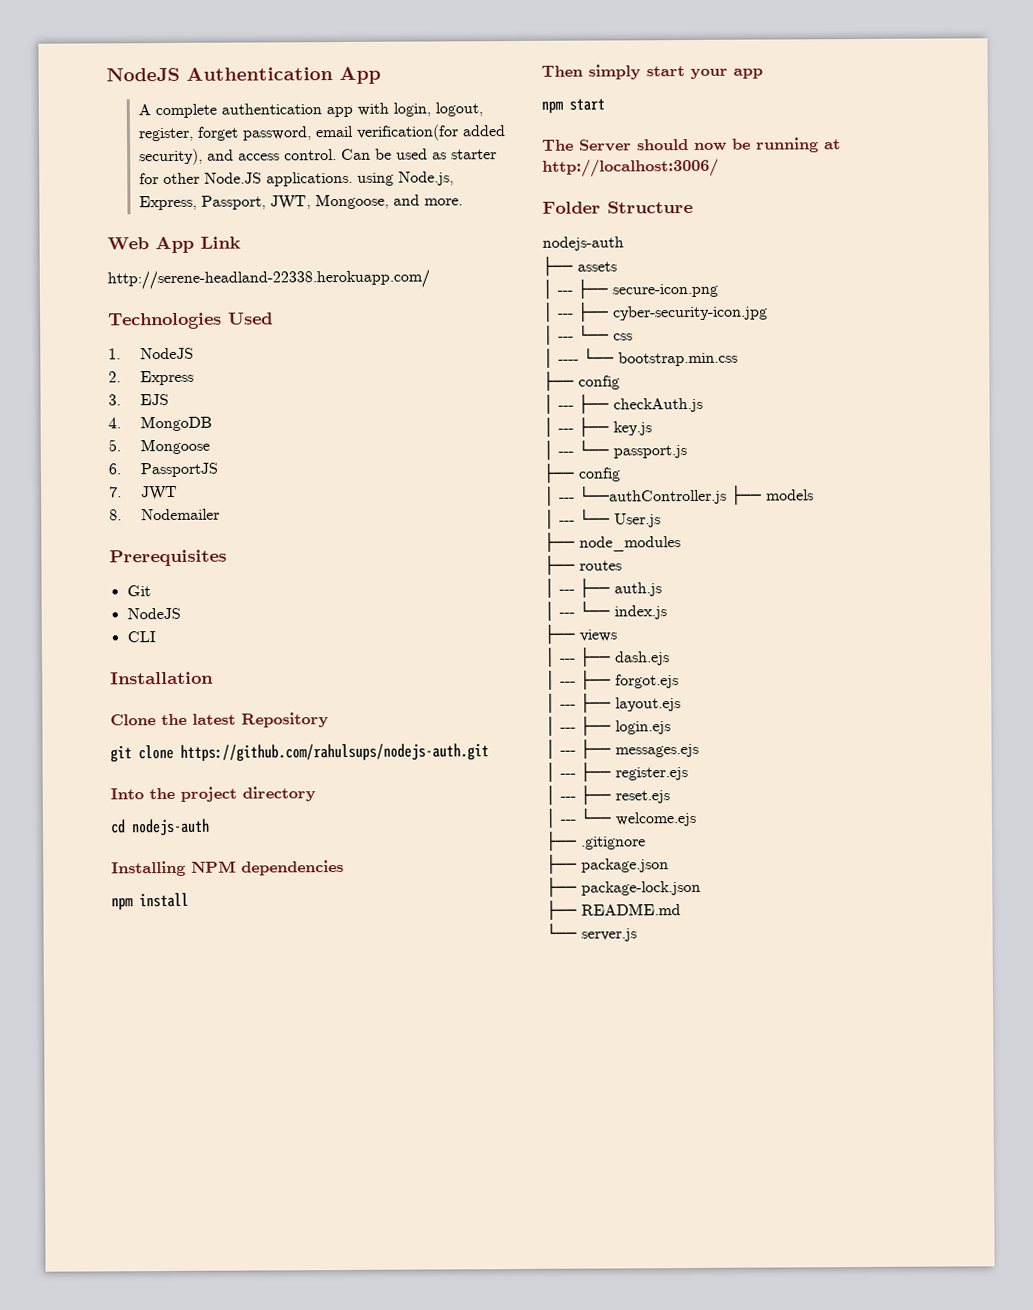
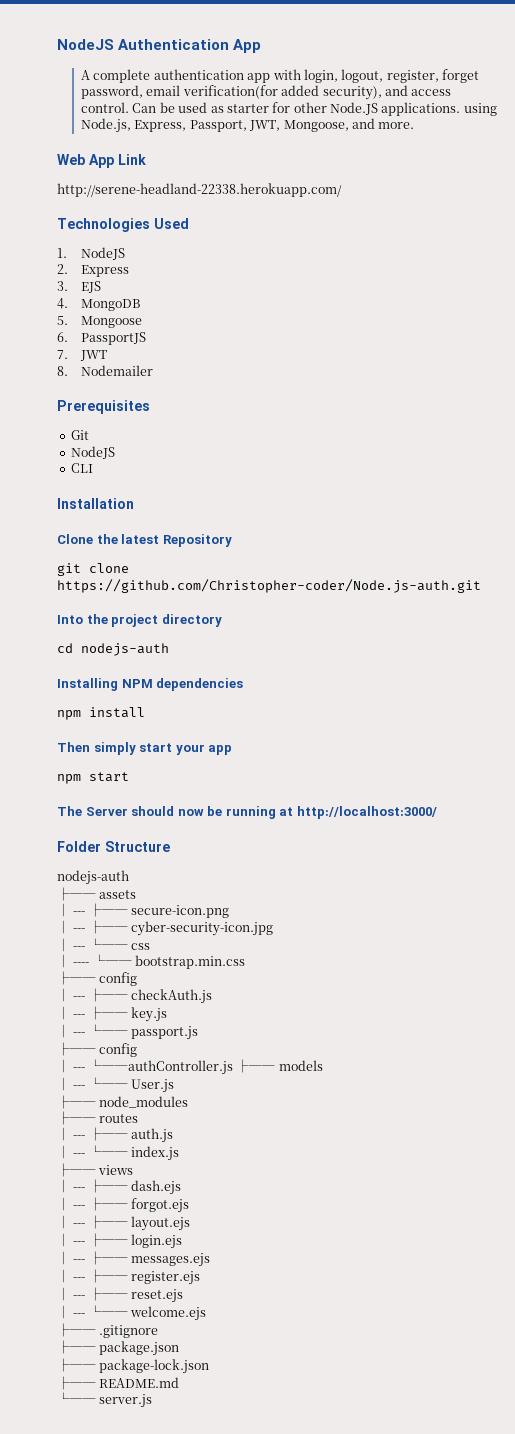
[180,743,489,762] https://github.com/rahulsups/nodejs-auth.git -> [57,579,481,593] https://github.com/Christopher-coder/Node.js-auth.git
[542,158,719,178] http://localhost:3006/ -> [296,806,437,819] http://localhost:3000/

